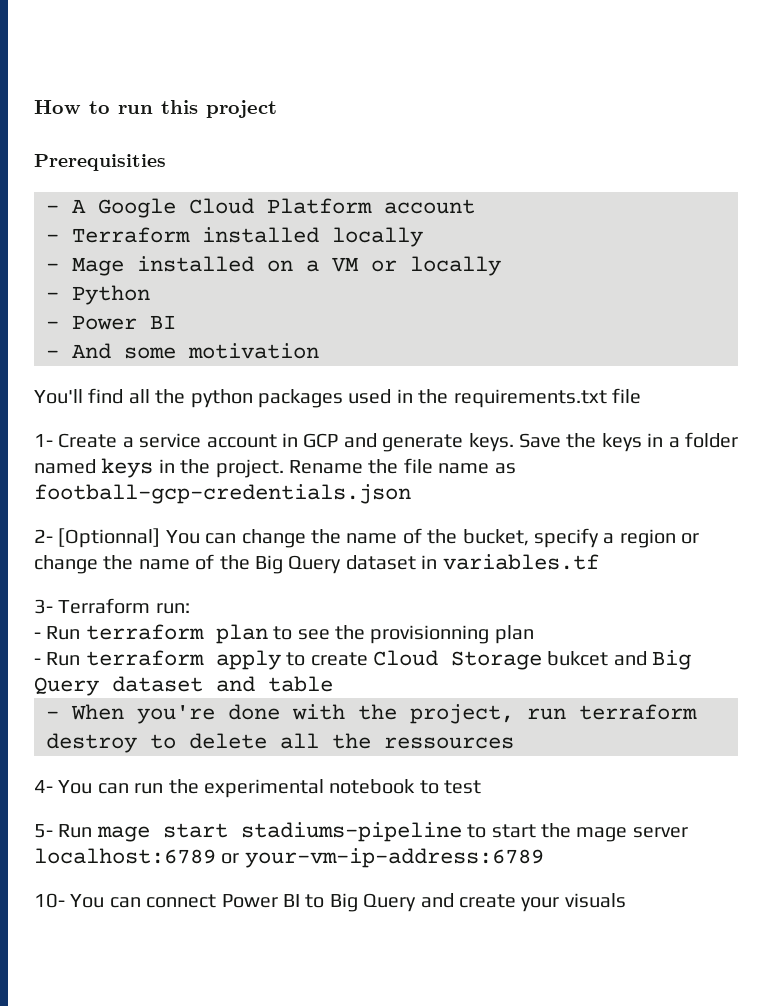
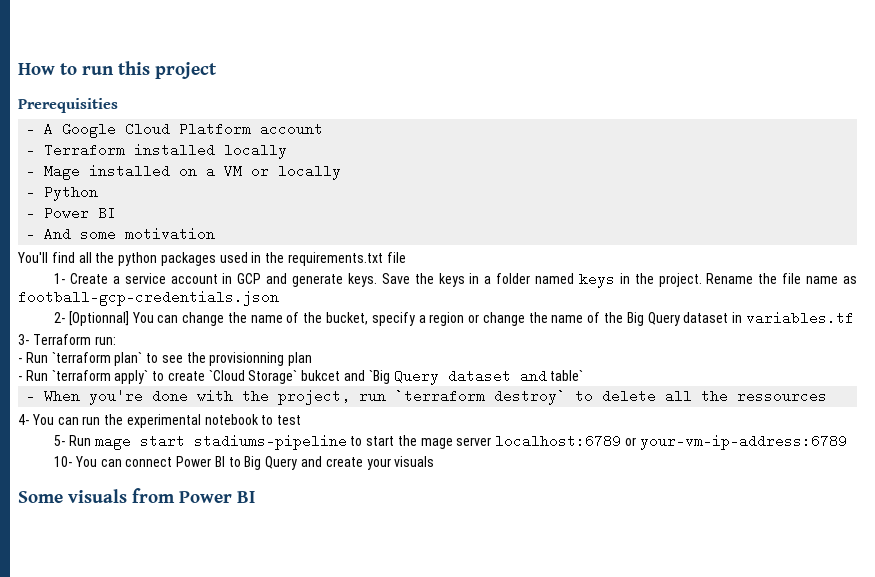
[85,624,268,644] terraform plan -> [51,352,143,366] `terraform plan`
[85,650,542,670] terraform apply to create Cloud Storage -> [51,370,298,384] `terraform apply` to create `Cloud Storage`
[652,650,692,670] Big -> [368,370,390,384] `Big
[268,676,333,692] table -> [550,370,584,381] table`
[579,704,697,720] [46,733,137,753] terraform destroy -> [395,389,567,405] `terraform destroy`
(626, 900) none -> [18,488,255,503] // Some visuals from Power BI

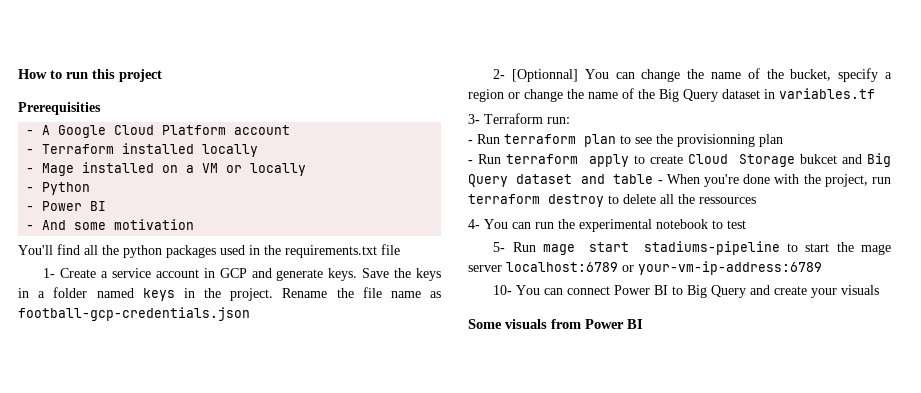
[51,352,143,366] `terraform plan` -> [504,134,616,147] terraform plan
[51,370,298,384] `terraform apply` to create `Cloud Storage` -> [506,154,795,167] terraform apply to create Cloud Storage
[368,370,390,384] `Big -> [867,153,891,167] Big
[550,370,584,381] table` // -> [613,174,654,184] table
[395,389,567,405] `terraform destroy` -> [468,194,604,207] terraform destroy

